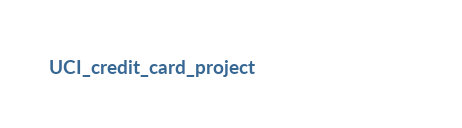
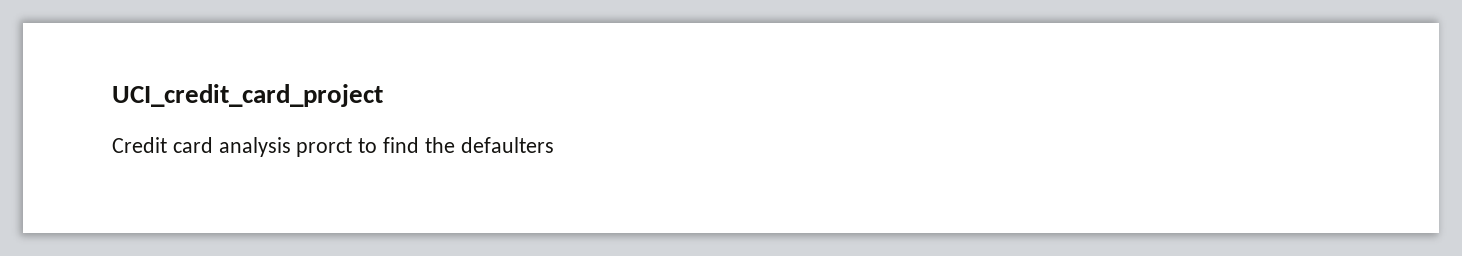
(255, 68) none -> [112,137,554,157] // Credit card analysis prorct to find the defaulters

